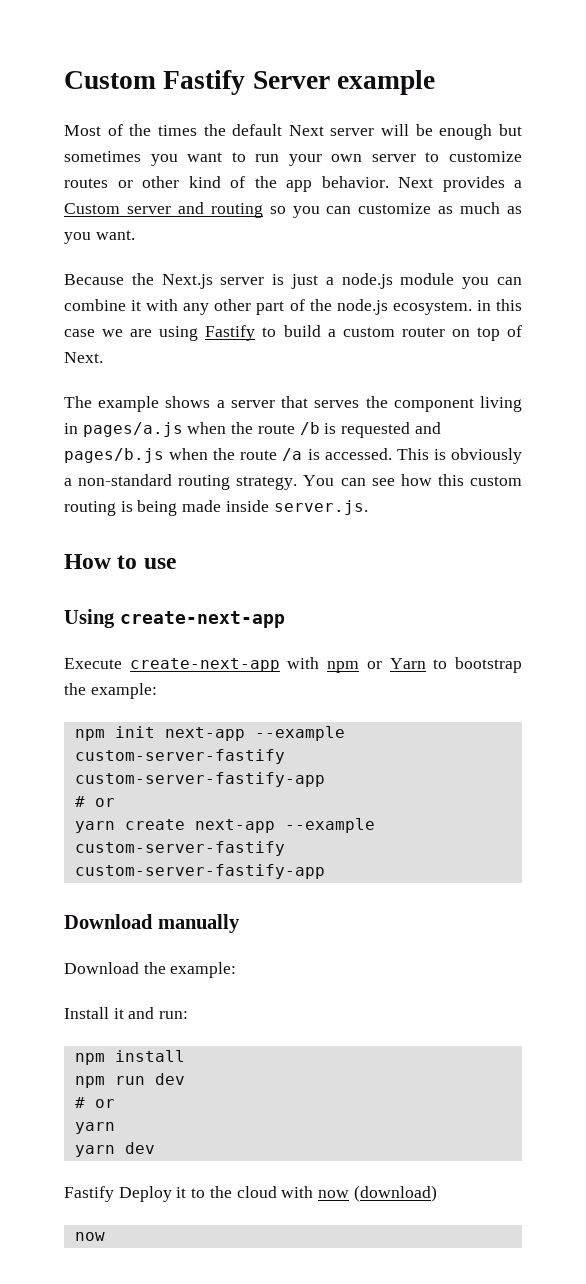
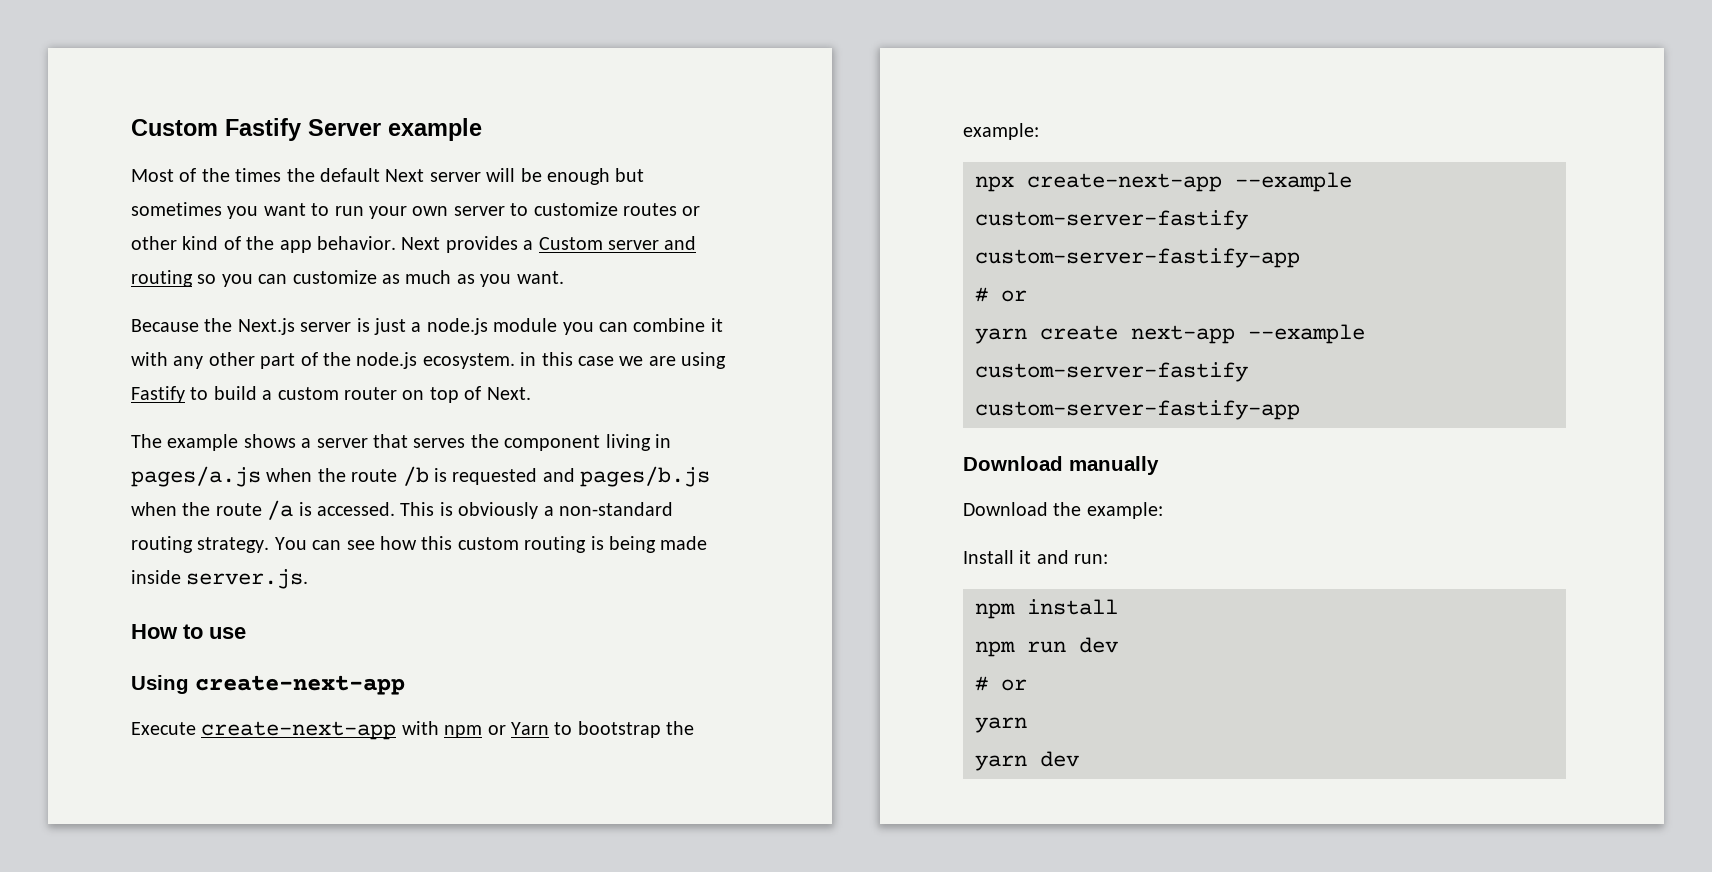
[74,726,245,741] npm init next-app -> [975,173,1222,192] npx create-next-app
[64,1185,437,1202] [74,1232,105,1241] // Fastify Deploy it to the cloud with now (download) // now -> (1079, 759) none

